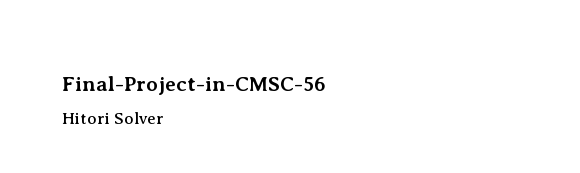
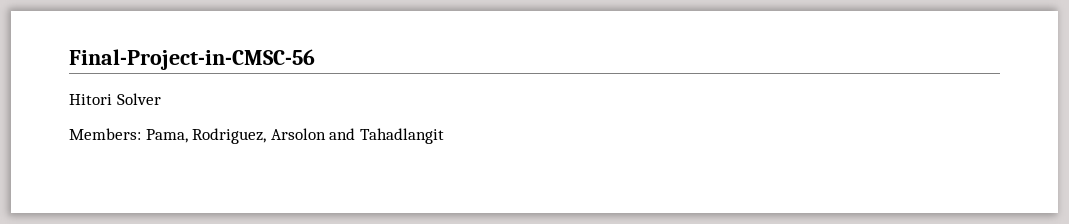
(165, 118) none -> [69,128,444,144] // Members: Pama, Rodriguez, Arsolon and Tahadlangit

